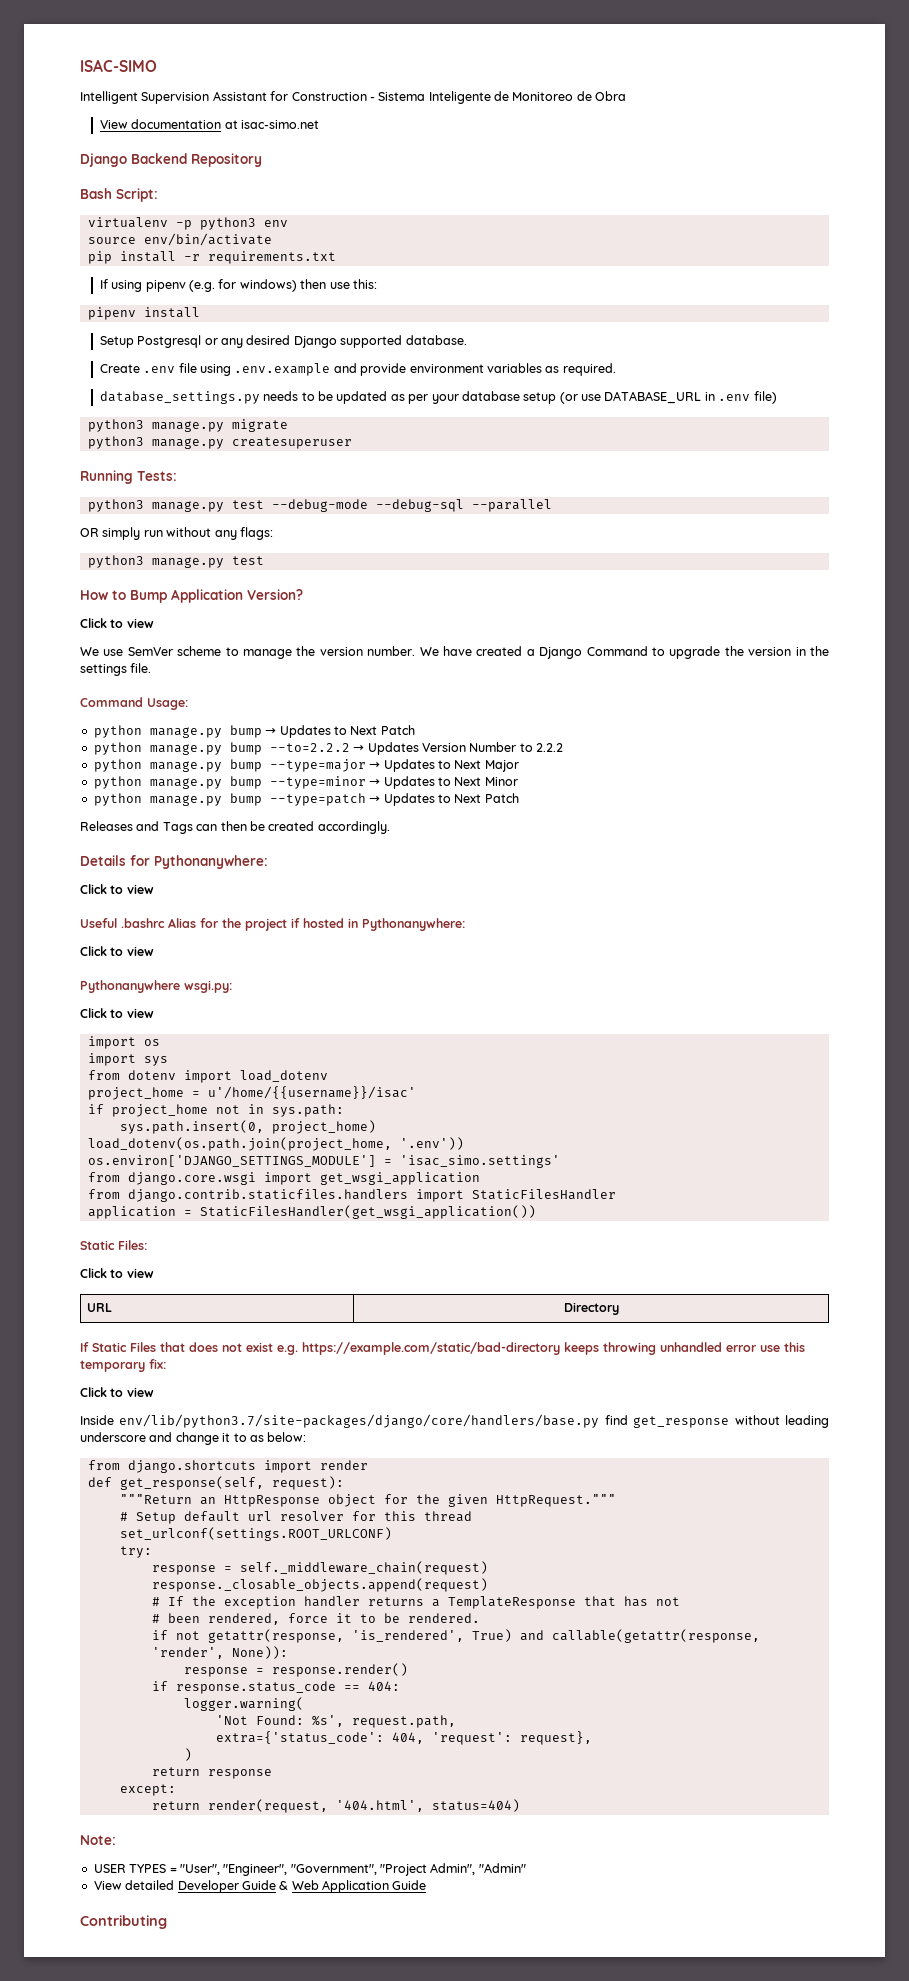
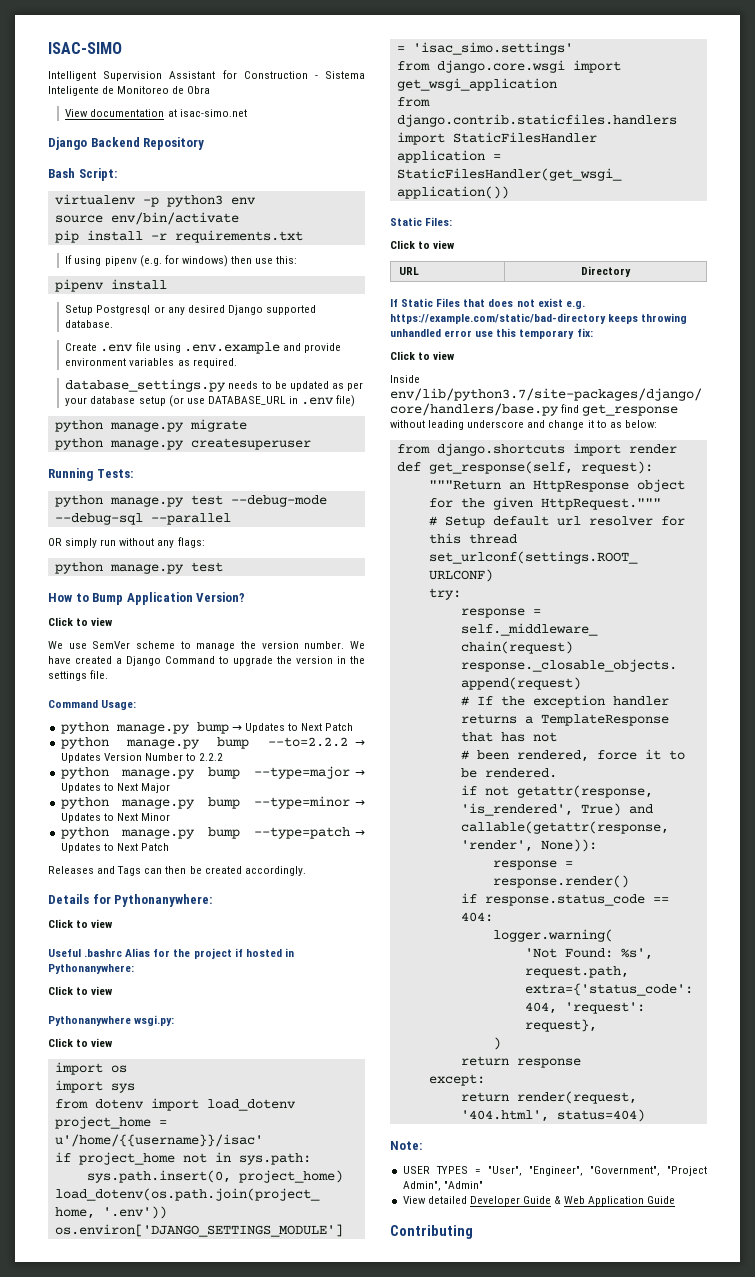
[87,419,144,432] python3 -> [54,420,103,432] python
[87,436,144,449] python3 -> [54,438,103,450] python
[87,499,144,512] python3 -> [54,495,103,507] python
[87,555,144,568] python3 -> [54,562,103,574] python

